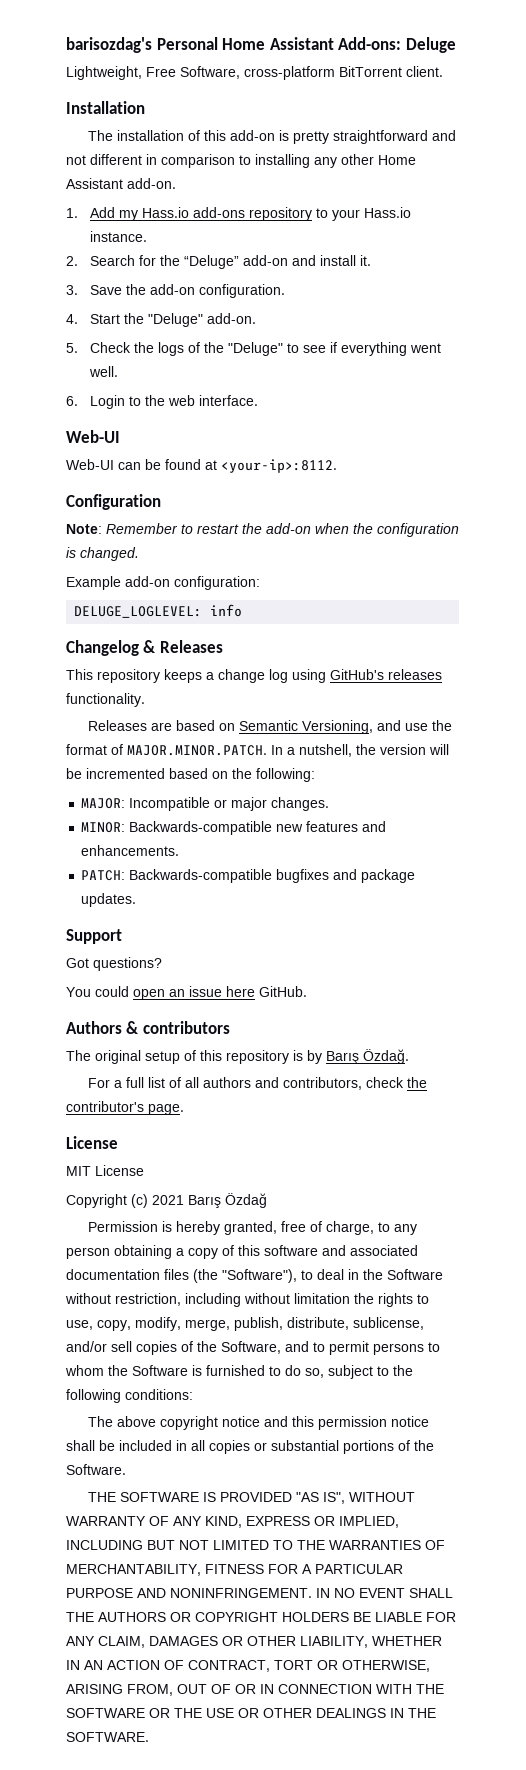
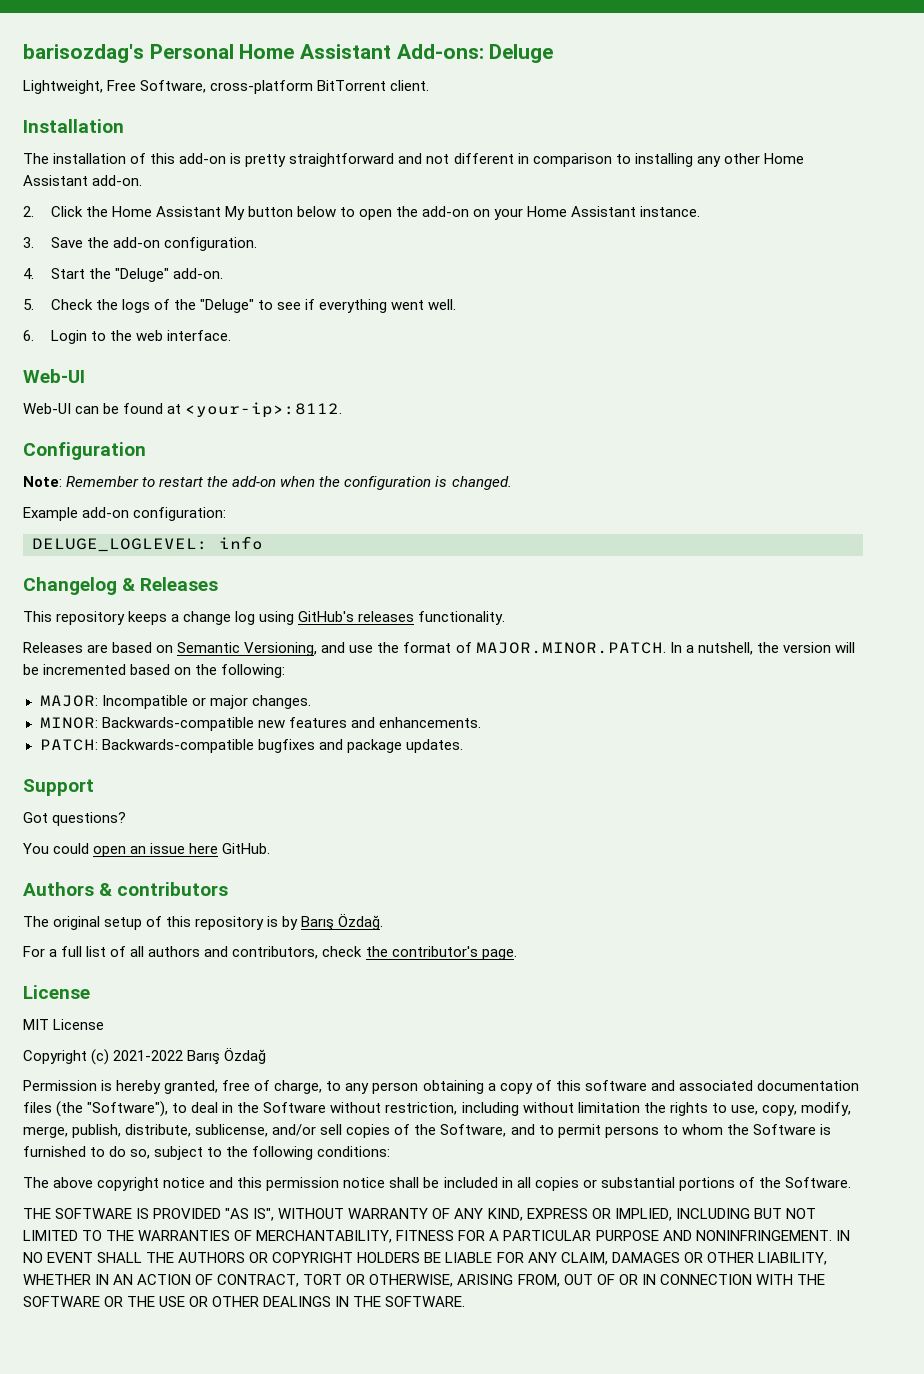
[66,207,411,221] [89,231,147,242] [66,255,371,269] 1. Add my Hass.io add-ons repository to your Hass.io instance. // 2. Search for the “Deluge” add-on and install it. -> [23,206,701,220] 2. Click the Home Assistant My button below to open the add-on on your Home Assistant instance.
[152,1195,184,1205] 2021 -> [113,1050,184,1061] 2021-2022

